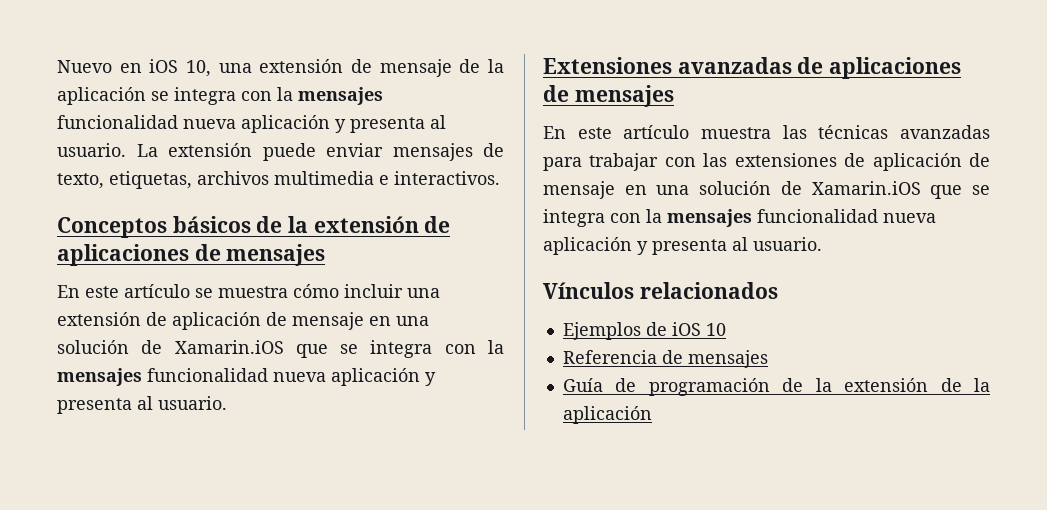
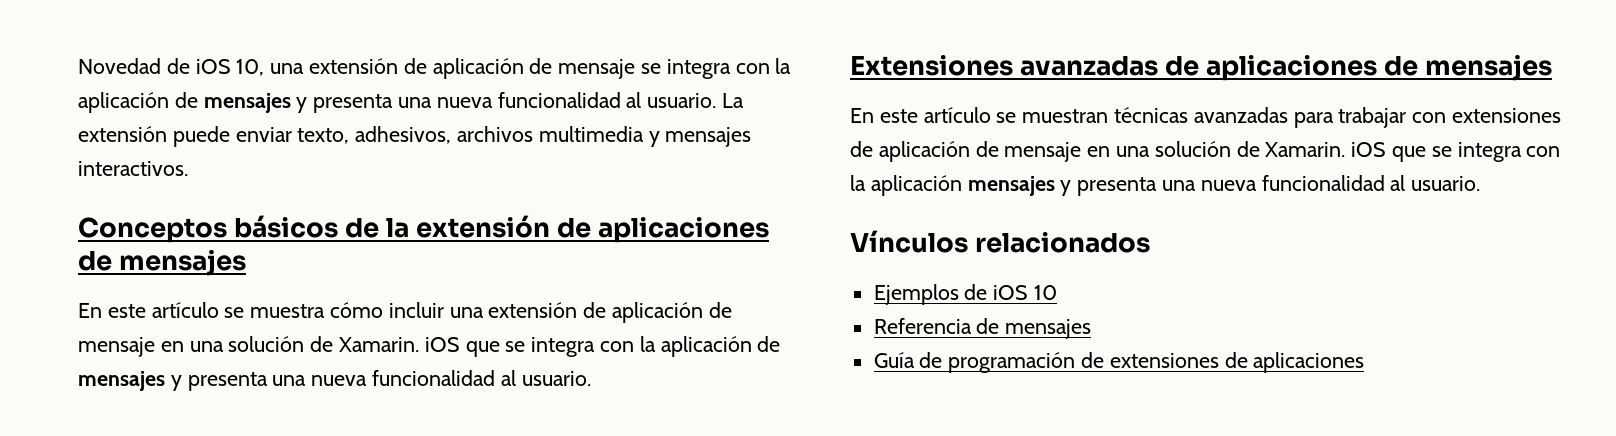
[57,60,142,73] Nuevo en -> [78,58,190,74] Novedad de
[379,59,505,77] [57,87,383,105] [57,115,425,133] mensaje de la aplicación se integra con la mensajes funcionalidad nueva aplicación y presenta -> [432,58,792,79] [78,92,621,113] aplicación de mensaje se integra con la aplicación de mensajes y presenta una nueva funcionalidad
[392,143,504,161] [57,171,389,189] mensajes de texto, etiquetas, archivos multimedia e -> [297,126,752,147] texto, adhesivos, archivos multimedia y mensajes
[174,340,504,358] [57,368,436,386] [57,398,132,414] Xamarin.iOS que se integra con la mensajes funcionalidad nueva aplicación y presenta -> [339,336,781,357] [78,370,496,391] Xamarin. iOS que se integra con la aplicación de mensajes y presenta una nueva funcionalidad
[701,125,807,139] muestra las -> [996,109,1109,123] se muestran
[703,153,728,167] las -> (1447, 117) none
[811,181,990,199] [543,209,936,227] [543,237,727,255] Xamarin.iOS que se integra con la mensajes funcionalidad nueva aplicación y presenta -> [1265,142,1561,162] [850,175,1385,196] Xamarin. iOS que se integra con la aplicación mensajes y presenta una nueva funcionalidad
[815,378,990,392] [562,406,652,424] la extensión de la aplicación -> [1109,352,1365,373] extensiones de aplicaciones

